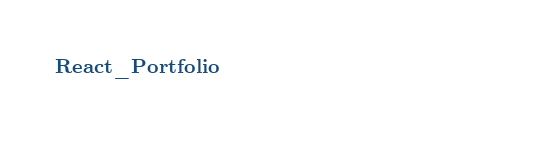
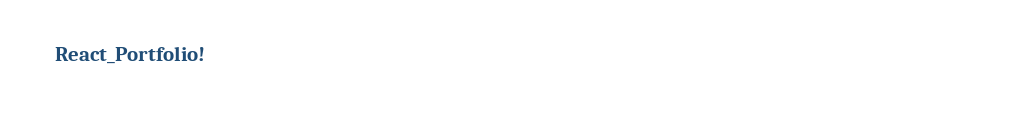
[55,59,220,79] React_Portfolio -> [55,46,205,64] React_Portfolio!

